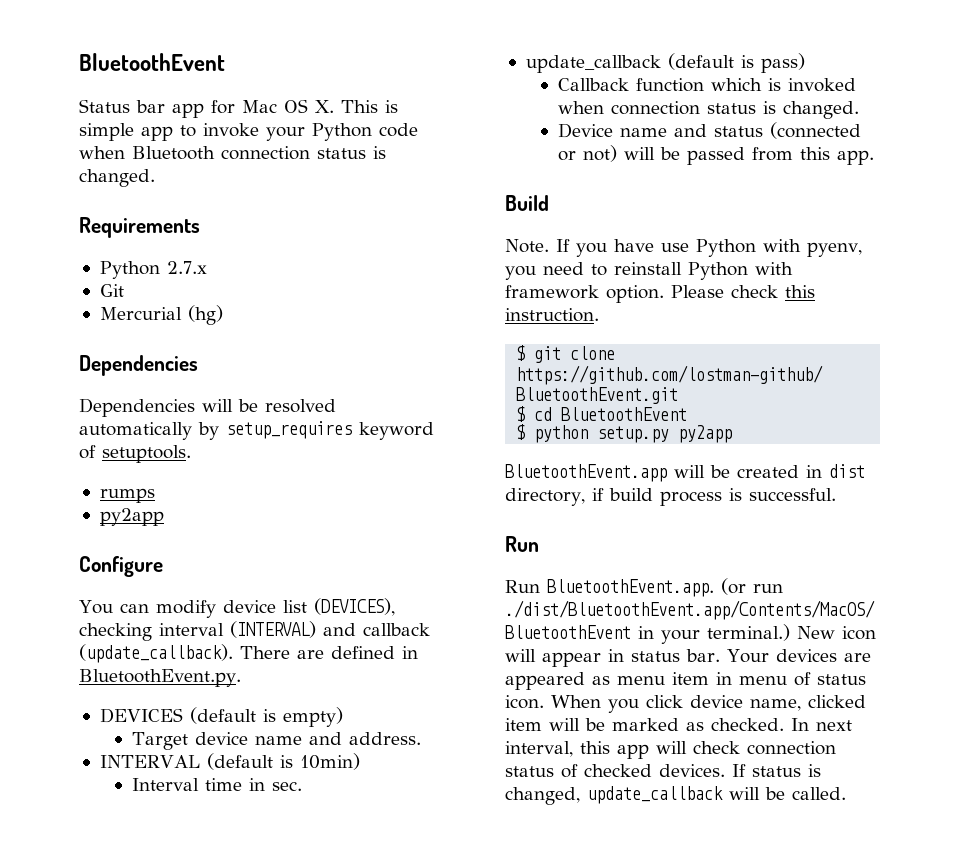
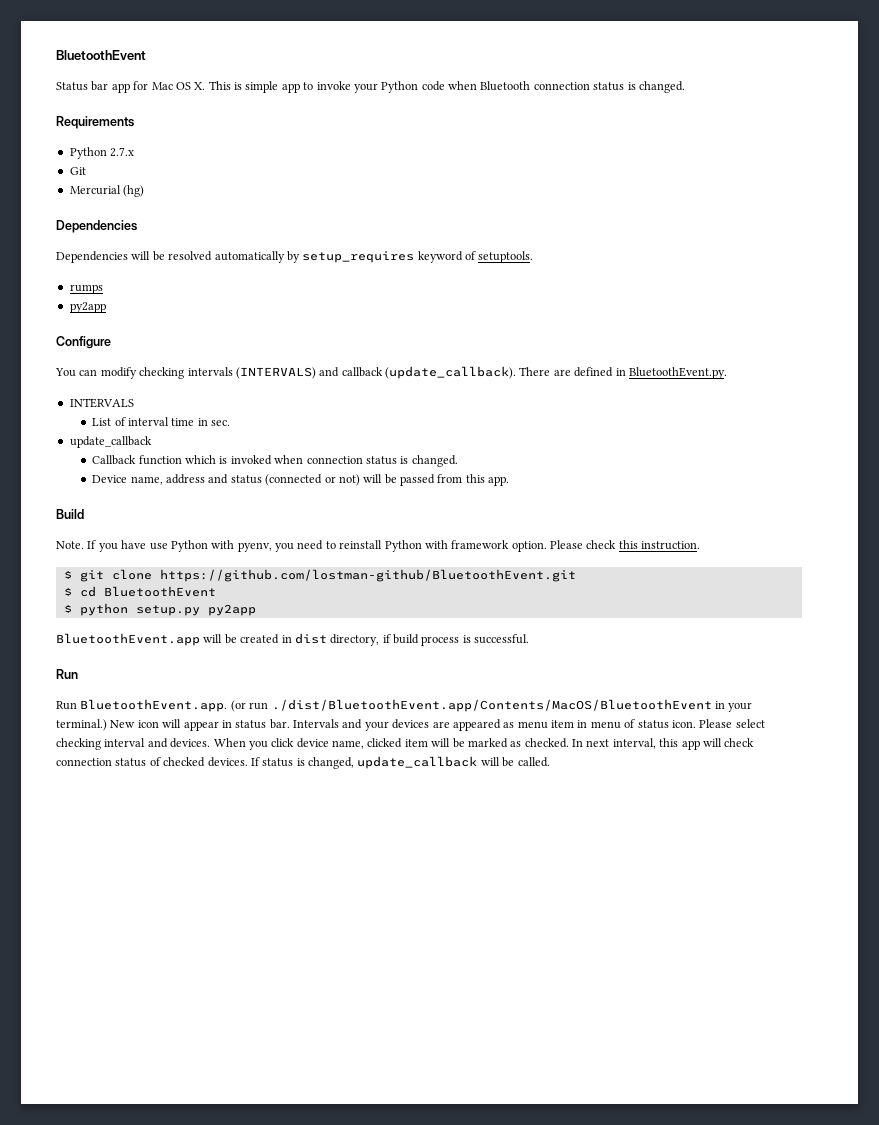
[222,598,395,616] [79,621,316,641] device list (DEVICES), checking interval (INTERVAL) -> [139,367,316,379] checking intervals (INTERVALS)
[99,707,343,727] [131,732,421,750] [99,753,360,770] [131,778,199,791] DEVICES (default is empty) // Target device name and address. // INTERVAL (default is 10min) // Interval -> [69,398,134,408] [92,417,170,426] INTERVALS // List of interval
[667,53,805,73] (default is pass) -> (152, 442) none
[619,128,667,137] name -> [130,474,206,485] name, address
[726,649,769,663] Your -> [293,719,389,731] Intervals and your
(544, 702) none -> [699,719,765,728] [56,738,211,750] Please select checking interval and devices.

